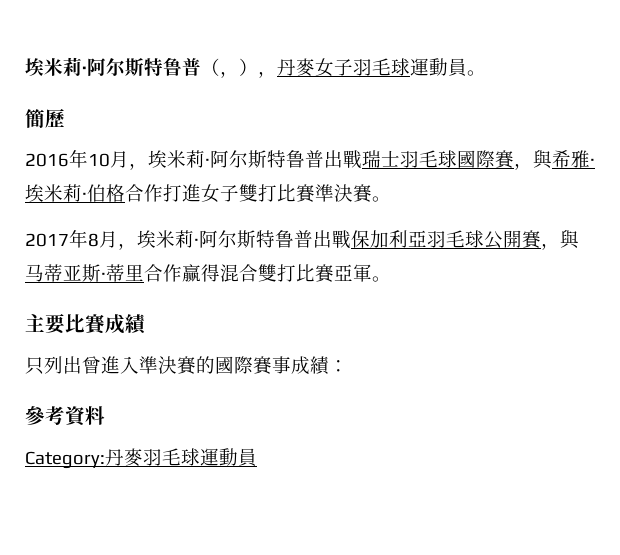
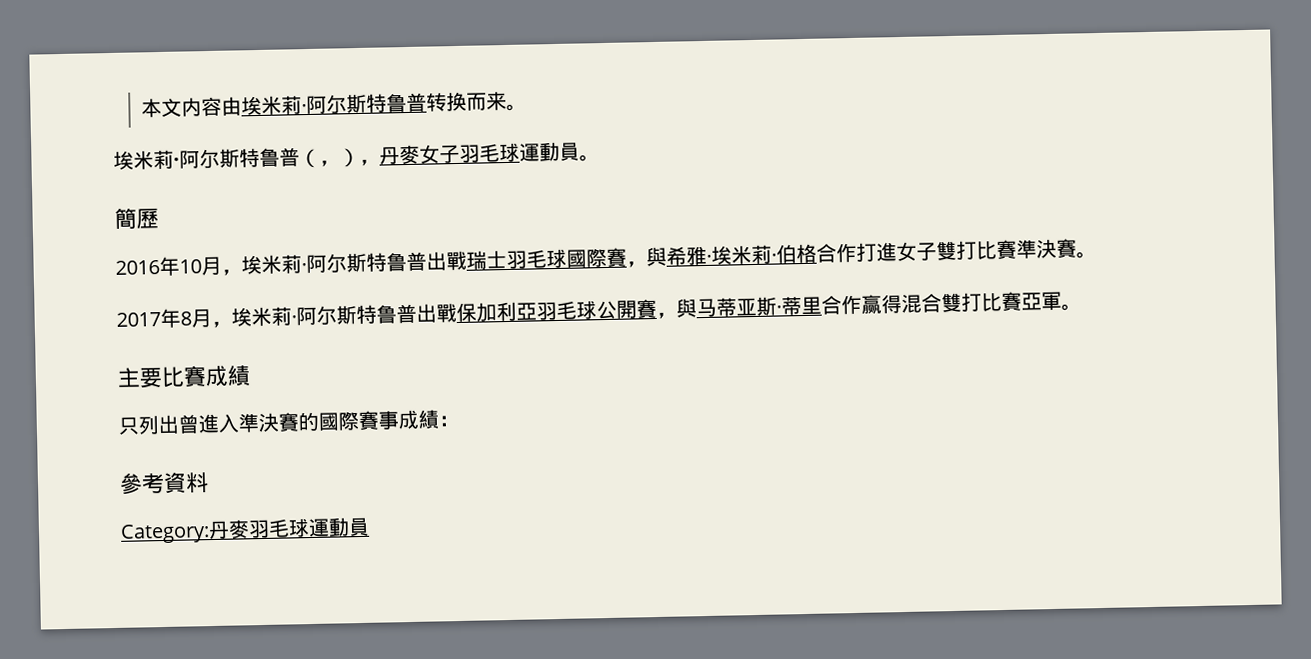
(25, 67) none -> [141,90,528,118] 本文内容由埃米莉·阿尔斯特鲁普转换而来。 //

